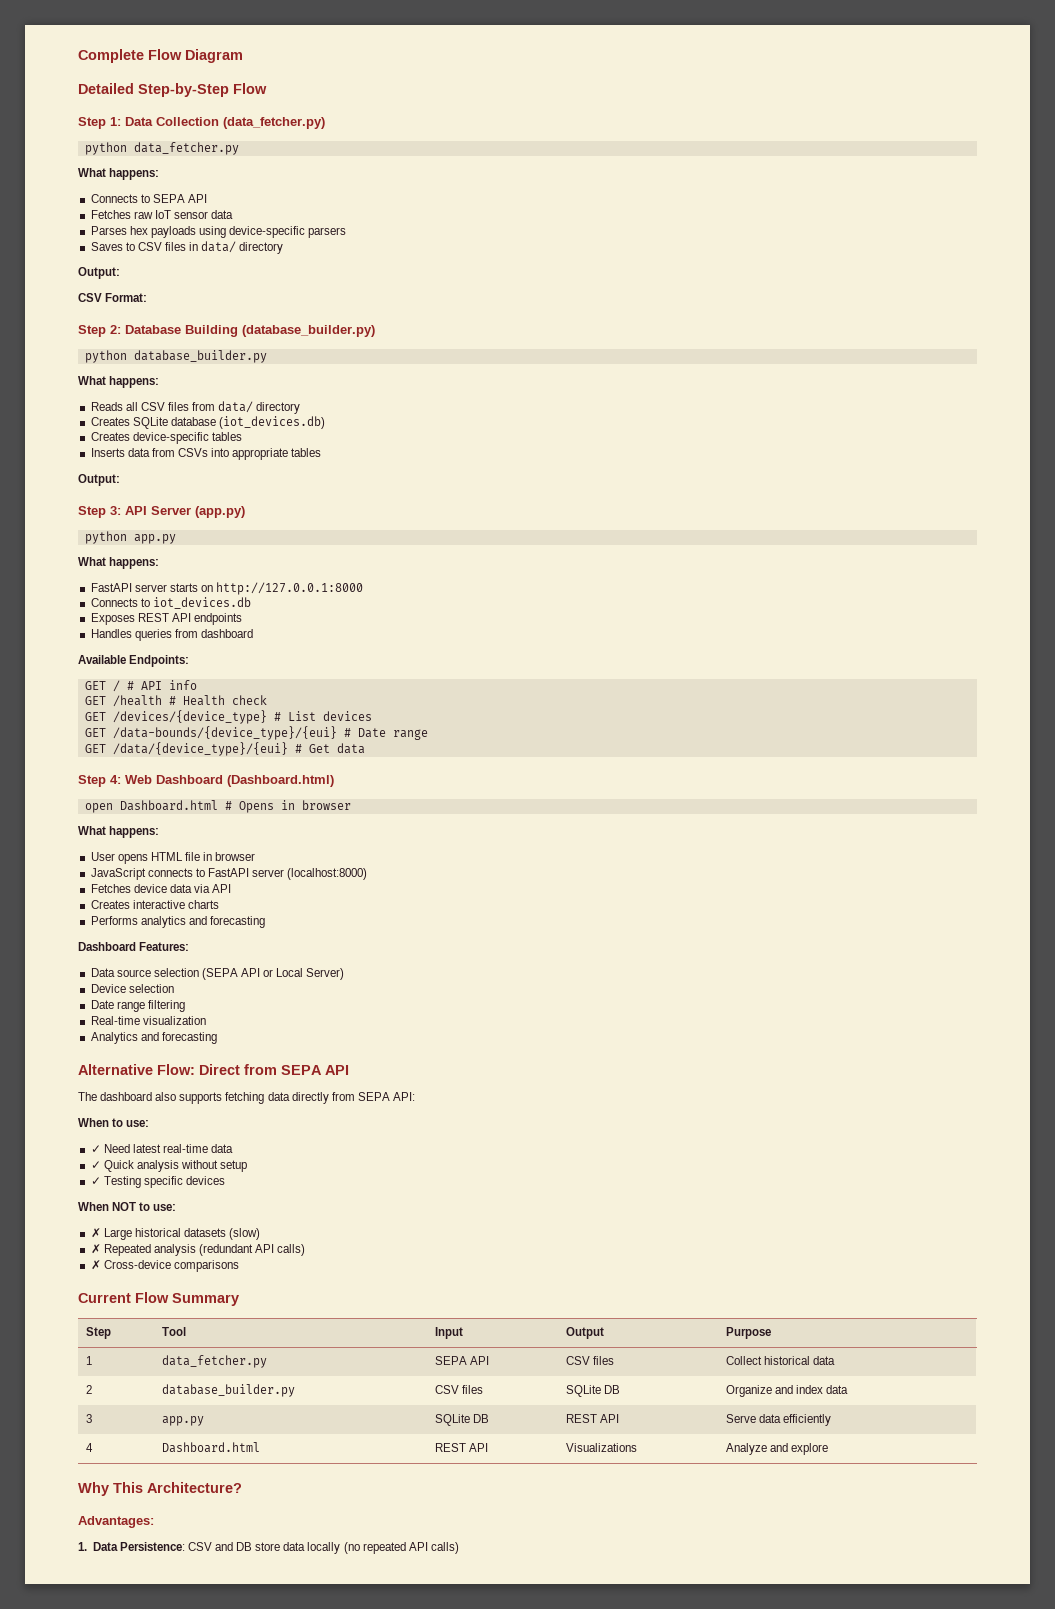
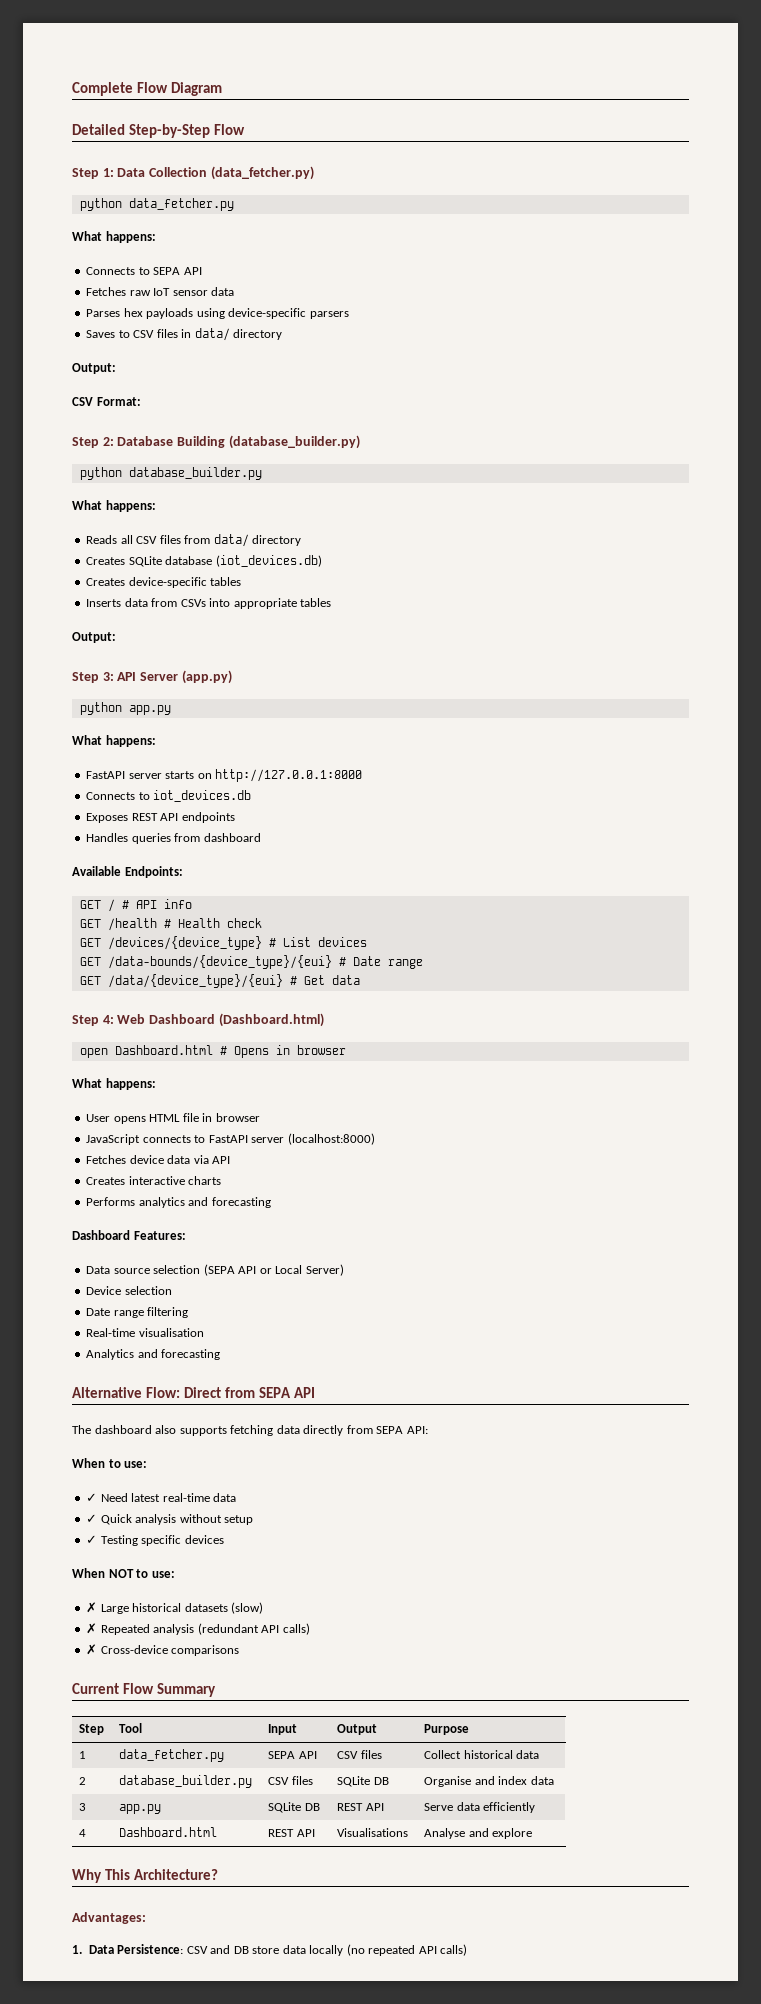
[142,1016,206,1025] visualization -> [138,1328,204,1337] visualisation
[725,1385,772,1397] Organize -> [424,1776,472,1787] Organise
[565,1443,637,1452] [725,1443,767,1455] Visualizations | Analyze -> [337,1828,409,1837] [424,1828,466,1839] Visualisations | Analyse

